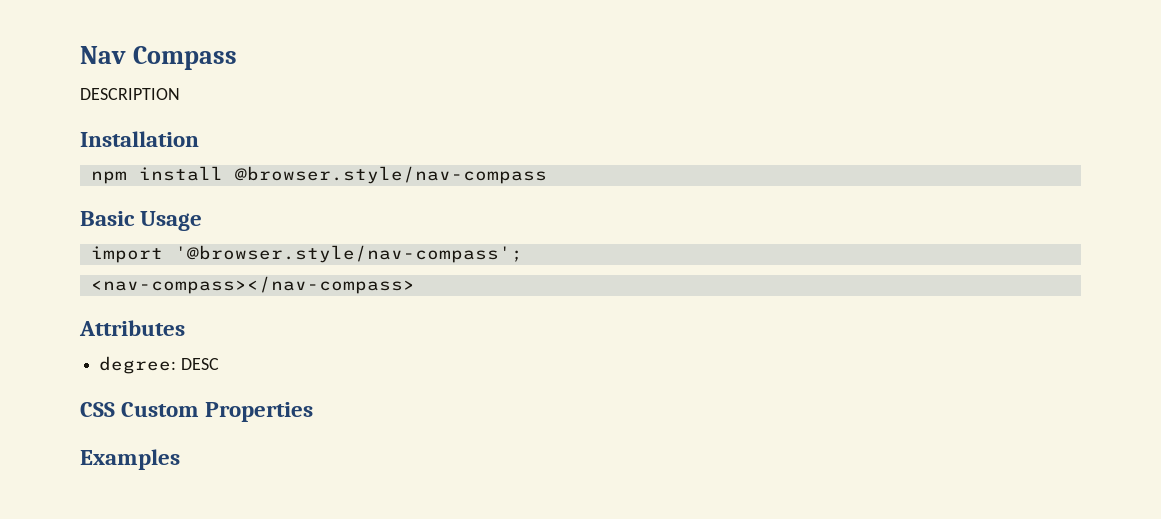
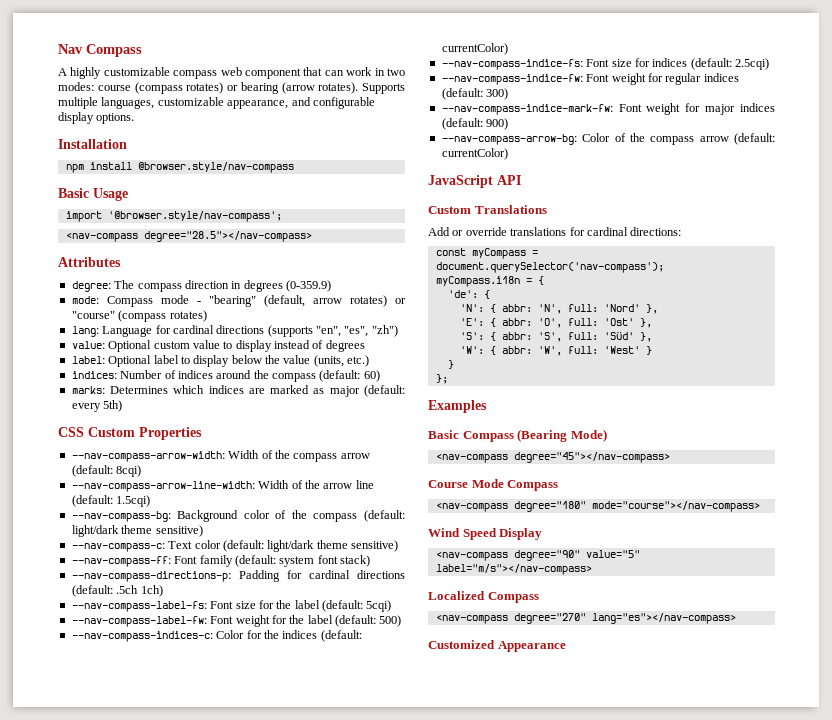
[80,88,180,100] DESCRIPTION -> [58,67,405,79] [58,82,405,94] [58,97,375,109] [58,112,135,124] A highly customizable compass web component that can work in two modes: course (compass rotates) or bearing (arrow rotates). Supports multiple languages, customizable appearance, and configurable display options.
[90,276,415,294] <nav-compass></nav-compass> -> [65,231,312,242] <nav-compass degree="28.5"></nav-compass>
[180,358,219,370] [80,402,314,422] [80,449,180,470] DESC // CSS Custom Properties // Examples -> [114,280,331,292] [71,295,406,307] [71,310,207,322] [71,325,398,337] [71,340,365,352] [71,355,370,367] [71,370,380,382] [71,385,405,397] [71,400,123,412] [58,427,202,440] [71,450,370,462] [71,465,142,477] [71,480,374,492] [71,495,151,507] [71,510,405,522] [71,525,203,537] [71,540,398,552] [71,555,370,567] [71,570,405,582] [71,585,163,597] [71,600,392,612] [71,615,402,627] [71,630,362,642] [441,43,508,55] [441,58,769,70] [441,73,739,85] [441,88,509,100] [441,103,775,115] [441,118,509,130] [441,133,775,145] [441,148,508,160] [428,175,521,188] [428,205,547,214] [428,227,682,236] [435,248,538,259] [435,262,664,273] [435,276,544,287] [447,290,490,299] [459,304,658,314] [459,318,652,328] [459,332,652,342] [459,346,652,356] [447,360,454,369] [435,374,448,384] [428,400,487,413] [428,429,607,442] [435,452,670,463] [428,479,559,491] [435,501,760,512] [428,528,543,540] [435,550,640,561] [435,564,592,575] [428,591,539,603] [435,613,736,624] [428,640,566,652] The compass direction in degrees (0-359.9) // mode: Compass mode - "bearing" (default, arrow rotates) or "course" (compass rotates) // lang: Language for cardinal directions (supports "en", "es", "zh") // value: Optional custom value to display instead of degrees // label: Optional label to display below the value (units, etc.) // indices: Number of indices around the compass (default: 60) // marks: Determines which indices are marked as major (default: every 5th) // CSS Custom Properties // --nav-compass-arrow-width: Width of the compass arrow (default: 8cqi) // --nav-compass-arrow-line-width: Width of the arrow line (default: 1.5cqi) // --nav-compass-bg: Background color of the compass (default: light/dark theme sensitive) // --nav-compass-c: Text color (default: light/dark theme sensitive) // --nav-compass-ff: Font family (default: system font stack) // --nav-compass-directions-p: Padding for cardinal directions (default: .5ch 1ch) // --nav-compass-label-fs: Font size for the label (default: 5cqi) // --nav-compass-label-fw: Font weight for the label (default: 500) // --nav-compass-indices-c: Color for the indices (default: currentColor) // --nav-compass-indice-fs: Font size for indices (default: 2.5cqi) // --nav-compass-indice-fw: Font weight for regular indices (default: 300) // --nav-compass-indice-mark-fw: Font weight for major indices (default: 900) // --nav-compass-arrow-bg: Color of the compass arrow (default: currentColor) // JavaScript API // Custom Translations // Add or override translations for cardinal directions: // const myCompass = document.querySelector('nav-compass'); // myCompass.i18n = { // 'de': { // 'N': { abbr: 'N', full: 'Nord' }, // 'E': { abbr: 'O', full: 'Ost' }, // 'S': { abbr: 'S', full: 'Süd' }, // 'W': { abbr: 'W', full: 'West' } // } // }; // Examples // Basic Compass (Bearing Mode) // <nav-compass degree="45"></nav-compass> // Course Mode Compass // <nav-compass degree="180" mode="course"></nav-compass> // Wind Speed Display // <nav-compass degree="90" value="5" label="m/s"></nav-compass> // Localized Compass // <nav-compass degree="270" lang="es"></nav-compass> // Customized Appearance

